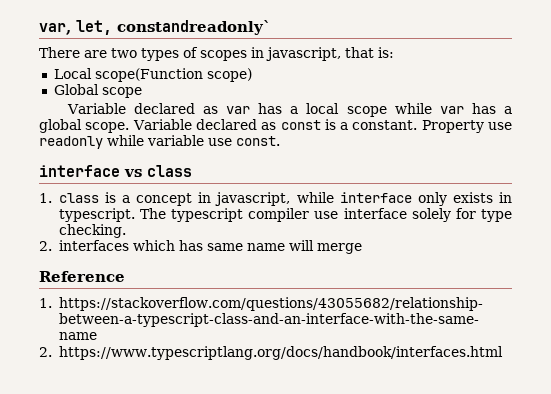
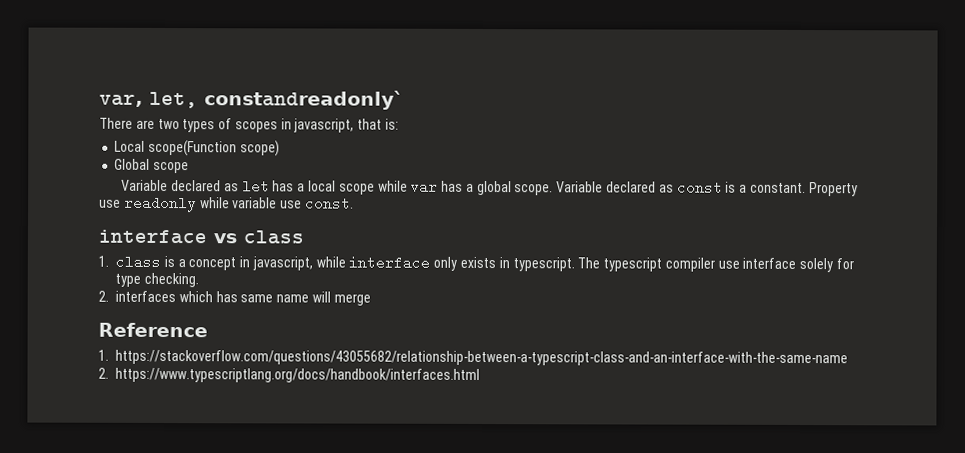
[226,106,251,114] var -> [241,179,270,194] let

